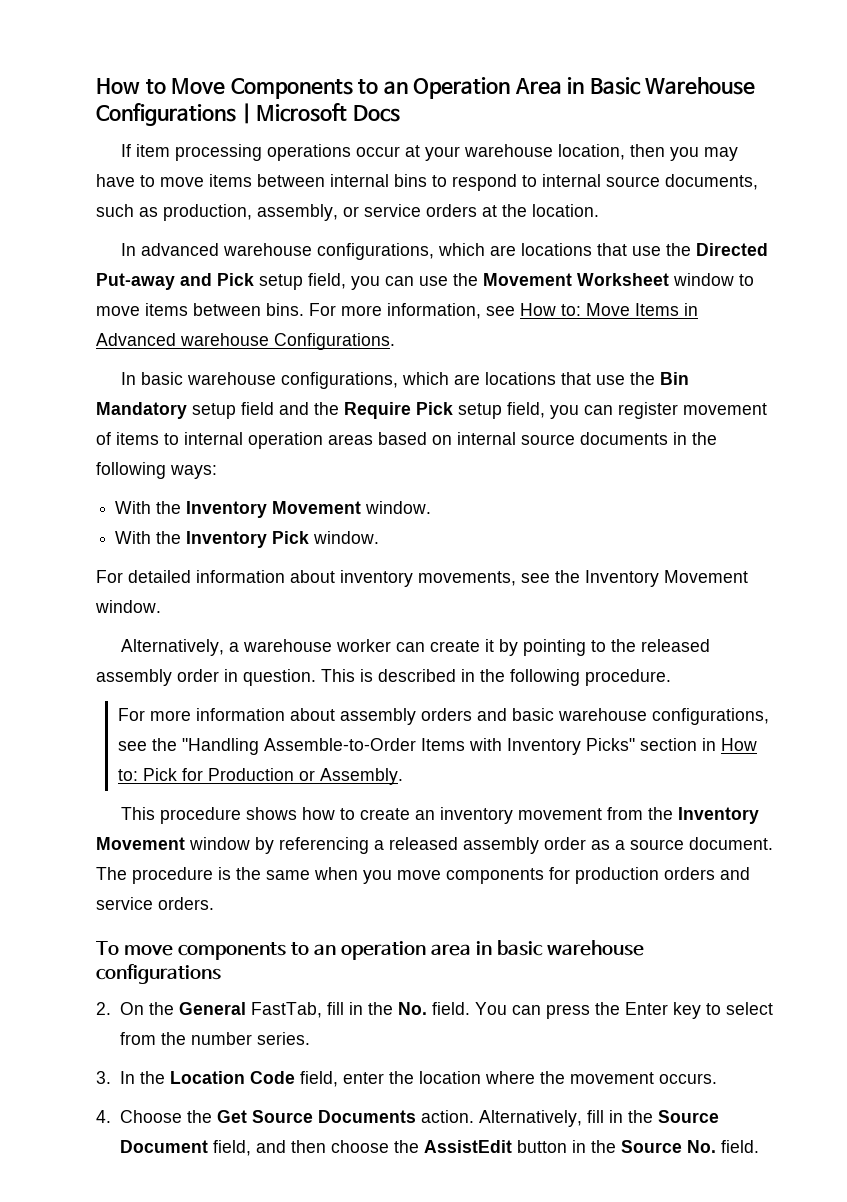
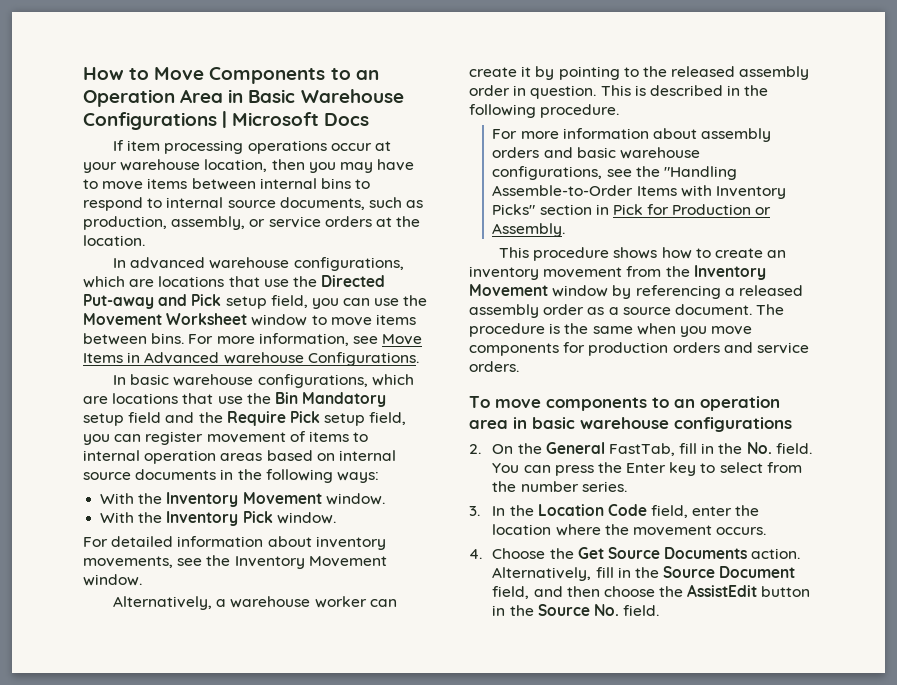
[520,303,581,316] How to: -> (378, 340) none
[720,738,757,751] [117,769,138,781] How to: -> (609, 209) none

